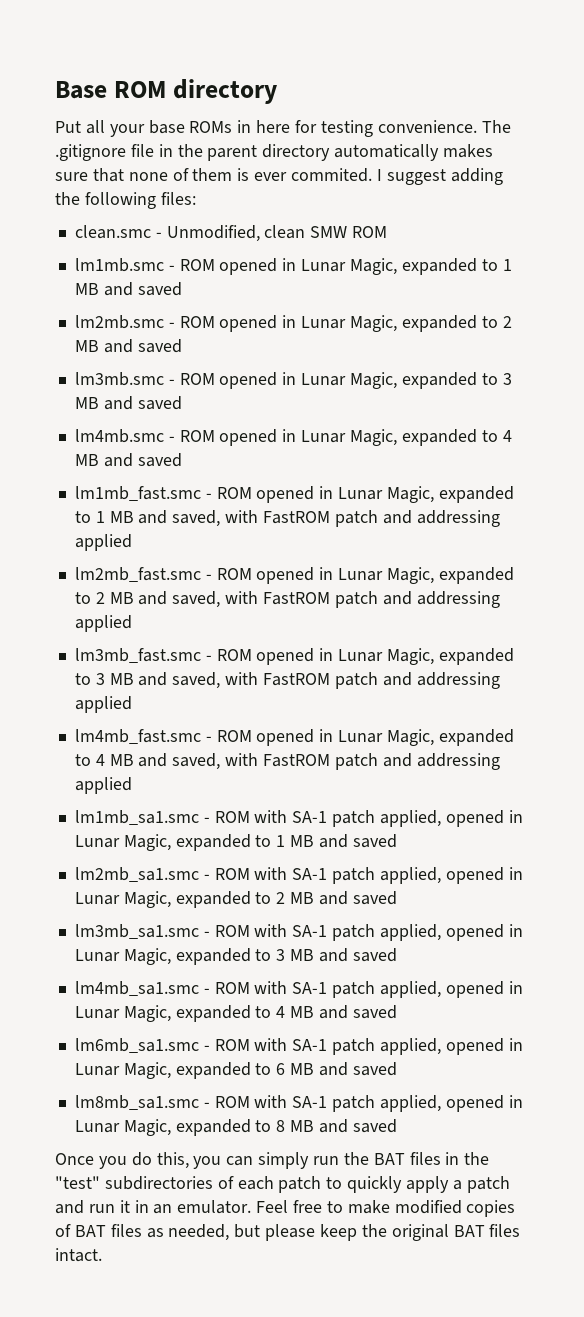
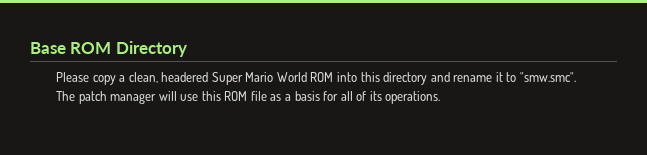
[172,79,277,104] [55,120,511,137] [55,144,494,161] [55,168,503,185] [55,192,196,209] [74,225,388,242] [74,258,512,275] [74,282,182,296] [74,315,512,332] [74,339,182,353] [74,372,512,389] [74,396,182,410] [74,429,512,446] [74,453,182,467] [74,486,514,503] [74,510,500,527] [74,534,132,551] [74,567,514,584] [74,591,500,608] [74,615,132,632] [74,648,514,665] [74,672,500,689] [74,696,132,713] [74,729,514,746] [74,753,500,770] [74,777,132,794] [74,810,523,827] [74,834,397,851] [74,867,523,884] [74,891,397,908] [74,924,523,941] [74,948,397,965] [74,981,523,998] [74,1005,397,1022] [74,1038,523,1055] [74,1062,397,1079] [74,1095,523,1112] [74,1119,397,1136] [55,1152,490,1169] [55,1176,510,1193] [55,1200,516,1217] [55,1224,521,1241] [55,1248,102,1262] directory // Put all your base ROMs in here for testing convenience. The .gitignore file in the parent directory automatically makes sure that none of them is ever commited. I suggest adding the following files: // clean.smc - Unmodified, clean SMW ROM // lm1mb.smc - ROM opened in Lunar Magic, expanded to 1 MB and saved // lm2mb.smc - ROM opened in Lunar Magic, expanded to 2 MB and saved // lm3mb.smc - ROM opened in Lunar Magic, expanded to 3 MB and saved // lm4mb.smc - ROM opened in Lunar Magic, expanded to 4 MB and saved // lm1mb_fast.smc - ROM opened in Lunar Magic, expanded to 1 MB and saved, with FastROM patch and addressing applied // lm2mb_fast.smc - ROM opened in Lunar Magic, expanded to 2 MB and saved, with FastROM patch and addressing applied // lm3mb_fast.smc - ROM opened in Lunar Magic, expanded to 3 MB and saved, with FastROM patch and addressing applied // lm4mb_fast.smc - ROM opened in Lunar Magic, expanded to 4 MB and saved, with FastROM patch and addressing applied // lm1mb_sa1.smc - ROM with SA-1 patch applied, opened in Lunar Magic, expanded to 1 MB and saved // lm2mb_sa1.smc - ROM with SA-1 patch applied, opened in Lunar Magic, expanded to 2 MB and saved // lm3mb_sa1.smc - ROM with SA-1 patch applied, opened in Lunar Magic, expanded to 3 MB and saved // lm4mb_sa1.smc - ROM with SA-1 patch applied, opened in Lunar Magic, expanded to 4 MB and saved // lm6mb_sa1.smc - ROM with SA-1 patch applied, opened in Lunar Magic, expanded to 6 MB and saved // lm8mb_sa1.smc - ROM with SA-1 patch applied, opened in Lunar Magic, expanded to 8 MB and saved // Once you do this, you can simply run the BAT files in the "test" subdirectories of each patch to quickly apply a patch and run it in an emulator. Feel free to make modified copies of BAT files as needed, but please keep the original BAT files intact. -> [115,41,187,57] [56,72,576,85] [56,91,441,104] Directory // Please copy a clean, headered Super Mario World ROM into this directory and rename it to "smw.smc". // The patch manager will use this ROM file as a basis for all of its operations.

